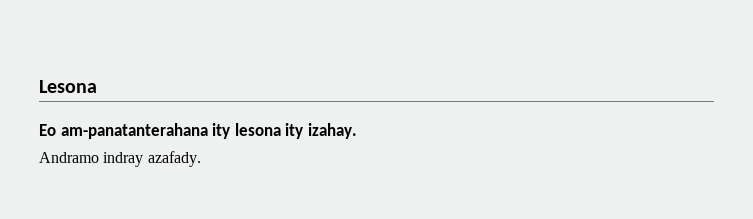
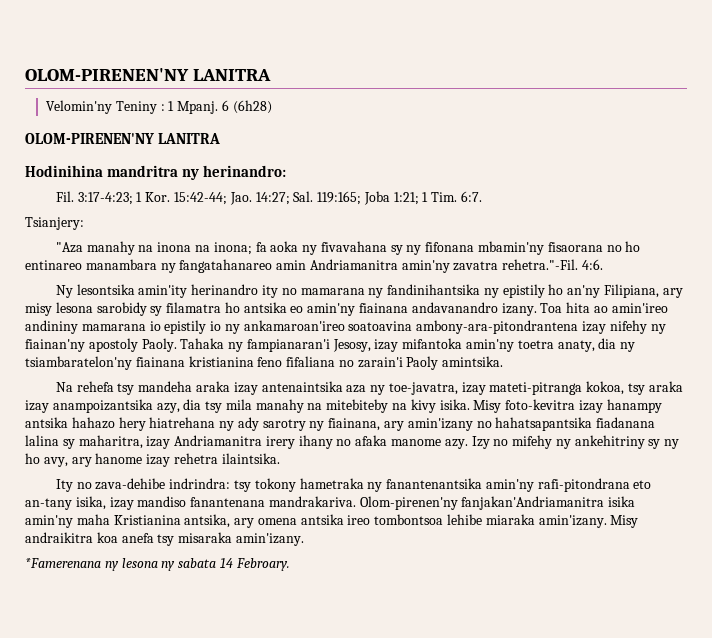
[39,80,97,93] [39,123,357,139] [39,151,201,167] Lesona // Eo am-panatanterahana ity lesona ity izahay. // Andramo indray azafady. -> [25,68,272,81] [46,100,272,114] [25,133,221,144] [25,165,287,180] [55,191,482,205] [25,217,84,230] [55,241,641,255] [25,259,604,273] [55,284,683,298] [25,302,668,316] [25,320,666,334] [25,338,636,352] [25,356,504,370] [55,381,683,395] [25,399,662,413] [25,417,656,431] [25,435,680,449] [25,453,280,467] [55,478,652,492] [25,496,636,510] [25,514,639,528] [25,532,304,546] [25,558,290,571] OLOM-PIRENEN'NY LANITRA // Velomin'ny Teniny : 1 Mpanj. 6 (6h28) // OLOM-PIRENEN'NY LANITRA // Hodinihina mandritra ny herinandro: // Fil. 3:17-4:23; 1 Kor. 15:42-44; Jao. 14:27; Sal. 119:165; Joba 1:21; 1 Tim. 6:7. // Tsianjery: // "Aza manahy na inona na inona; fa aoka ny fivavahana sy ny fifonana mbamin'ny fisaorana no ho entinareo manambara ny fangatahanareo amin Andriamanitra amin'ny zavatra rehetra."-Fil. 4:6. // Ny lesontsika amin'ity herinandro ity no mamarana ny fandinihantsika ny epistily ho an'ny Filipiana, ary misy lesona sarobidy sy filamatra ho antsika eo amin'ny fiainana andavanandro izany. Toa hita ao amin'ireo andininy mamarana io epistily io ny ankamaroan'ireo soatoavina ambony-ara-pitondrantena izay nifehy ny fiainan'ny apostoly Paoly. Tahaka ny fampianaran'i Jesosy, izay mifantoka amin'ny toetra anaty, dia ny tsiambaratelon'ny fiainana kristianina feno fifaliana no zarain'i Paoly amintsika. // Na rehefa tsy mandeha araka izay antenaintsika aza ny toe-javatra, izay mateti-pitranga kokoa, tsy araka izay anampoizantsika azy, dia tsy mila manahy na mitebiteby na kivy isika. Misy foto-kevitra izay hanampy antsika hahazo hery hiatrehana ny ady sarotry ny fiainana, ary amin'izany no hahatsapantsika fiadanana lalina sy maharitra, izay Andriamanitra irery ihany no afaka manome azy. Izy no mifehy ny ankehitriny sy ny ho avy, ary hanome izay rehetra ilaintsika. // Ity no zava-dehibe indrindra: tsy tokony hametraka ny fanantenantsika amin'ny rafi-pitondrana eto an-tany isika, izay mandiso fanantenana mandrakariva. Olom-pirenen'ny fanjakan'Andriamanitra isika amin'ny maha Kristianina antsika, ary omena antsika ireo tombontsoa lehibe miaraka amin'izany. Misy andraikitra koa anefa tsy misaraka amin'izany. // *Famerenana ny lesona ny sabata 14 Febroary.

